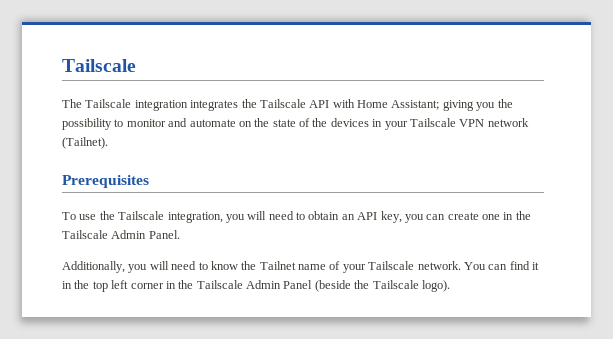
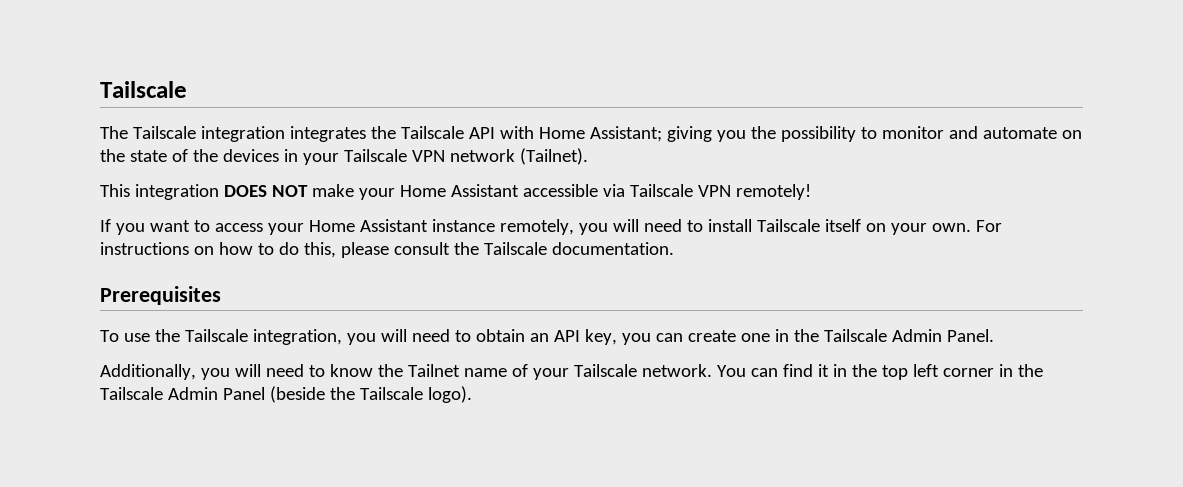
(108, 143) none -> [100,184,811,200] [100,219,1002,235] [100,242,674,258] // This integration DOES NOT make your Home Assistant accessible via Tailscale VPN remotely! // If you want to access your Home Assistant instance remotely, you will need to install Tailscale itself on your own. For instructions on how to do this, please consult the Tailscale documentation.

